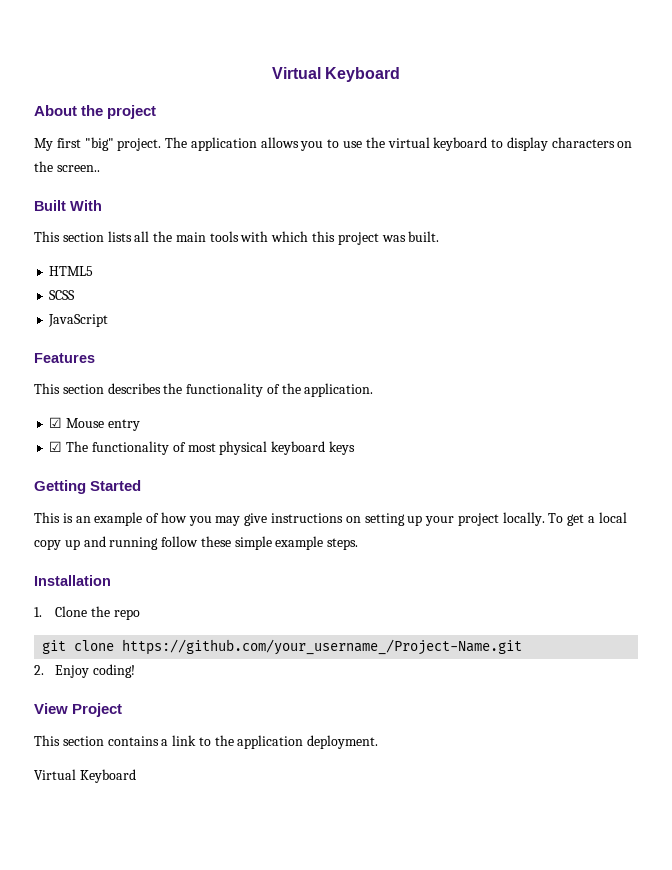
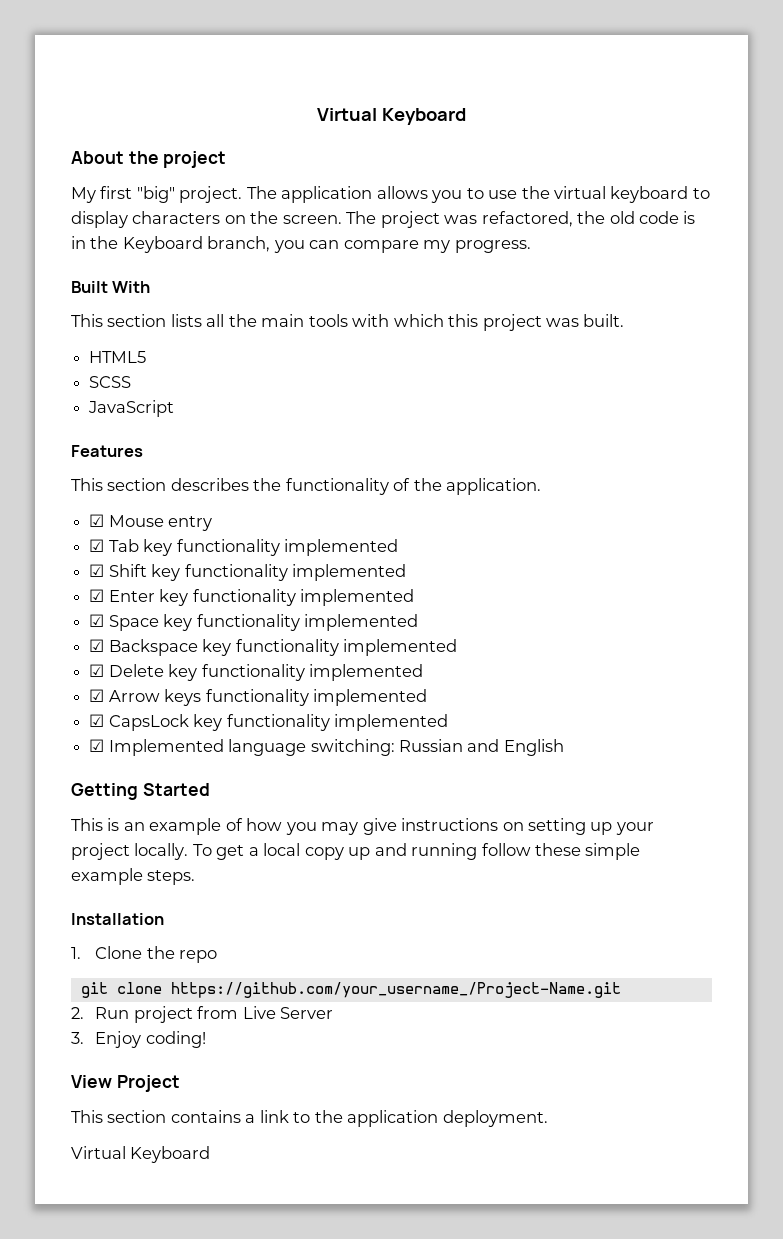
[56,165,100,172] screen.. -> [282,211,696,228] [71,236,531,253] screen. The project was refactored, the old code is in the Keyboard branch, you can compare my progress.
[66,441,355,455] The functionality of most physical keyboard keys -> [108,539,398,556] [89,564,406,581] [89,589,414,606] [89,614,418,631] [89,639,457,656] [89,664,423,681] [89,689,427,706] [89,714,448,731] [89,739,564,756] Tab key functionality implemented // ☑ Shift key functionality implemented // ☑ Enter key functionality implemented // ☑ Space key functionality implemented // ☑ Backspace key functionality implemented // ☑ Delete key functionality implemented // ☑ Arrow keys functionality implemented // ☑ CapsLock key functionality implemented // ☑ Implemented language switching: Russian and English
(44, 670) none -> [95,1006,334,1023] [71,1032,84,1044] Run project from Live Server // 3.

